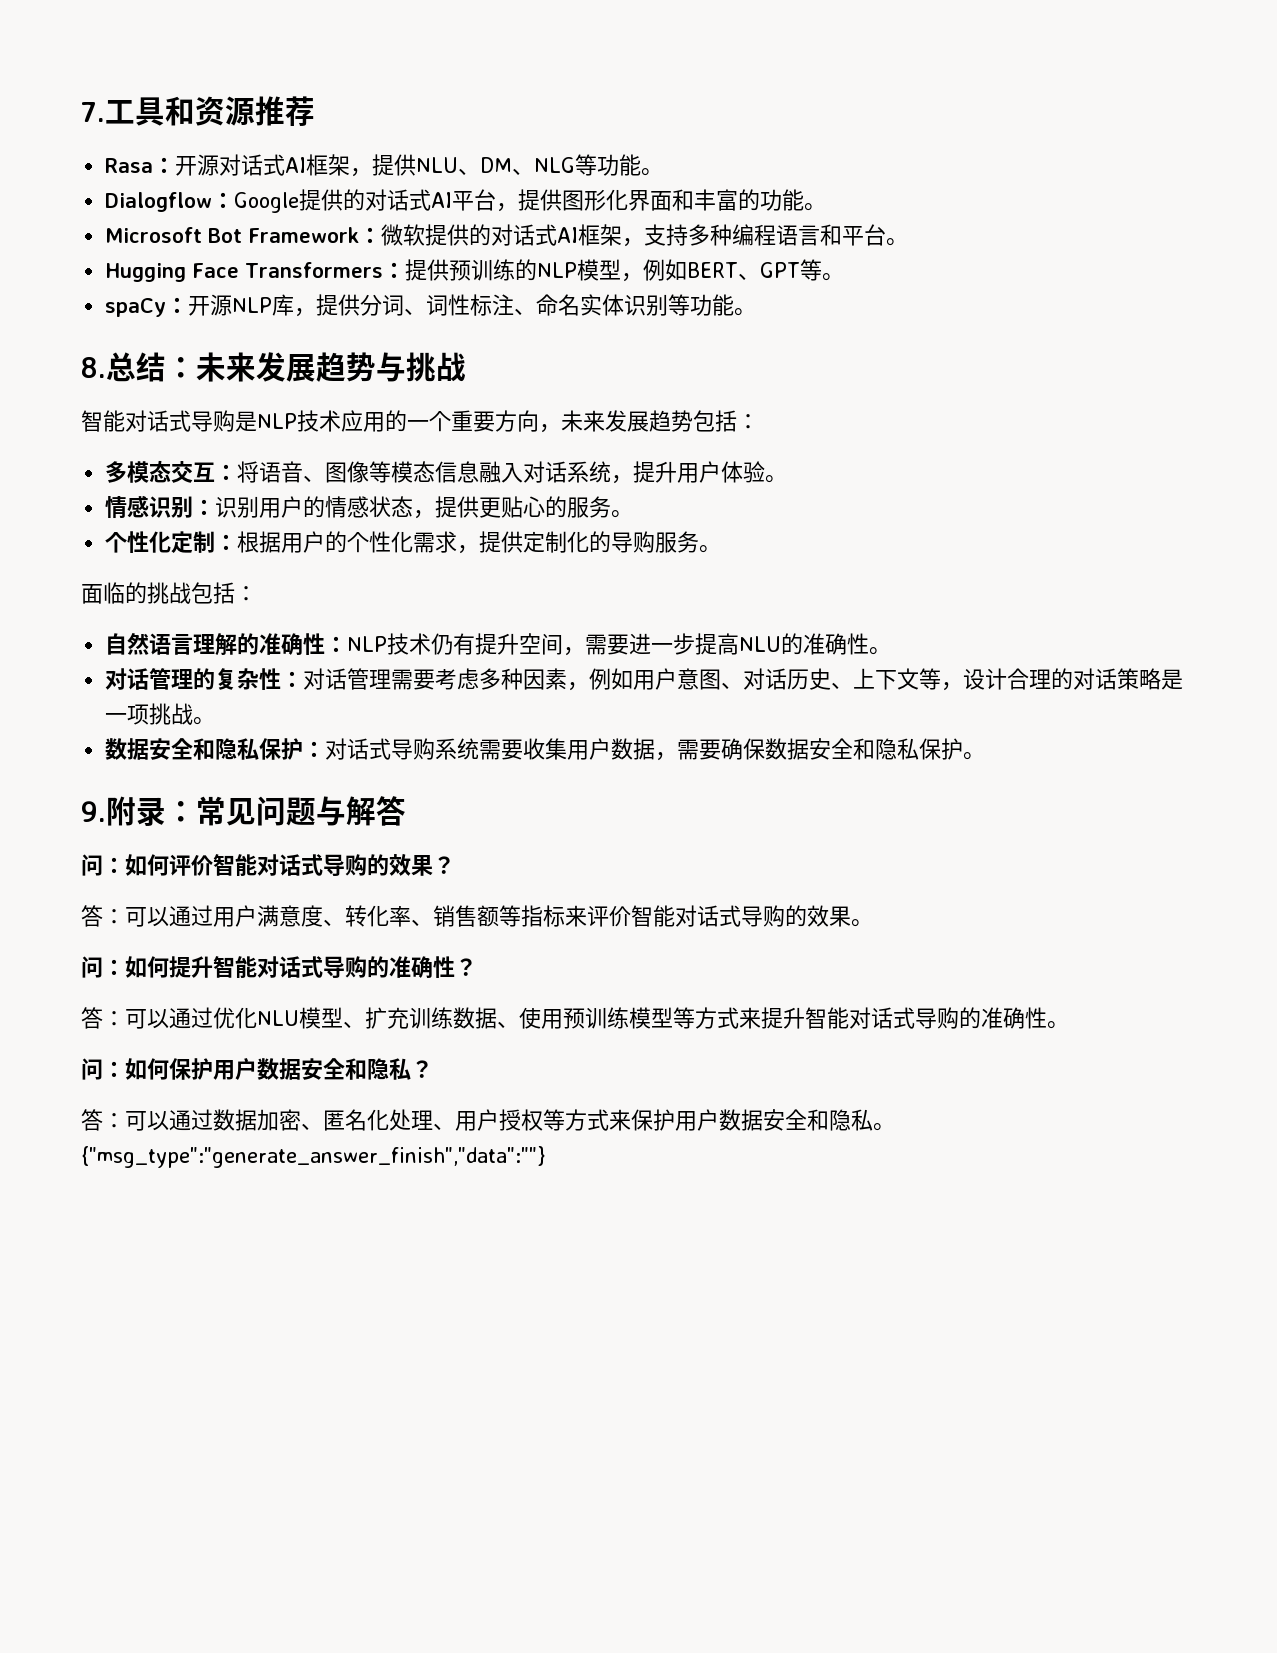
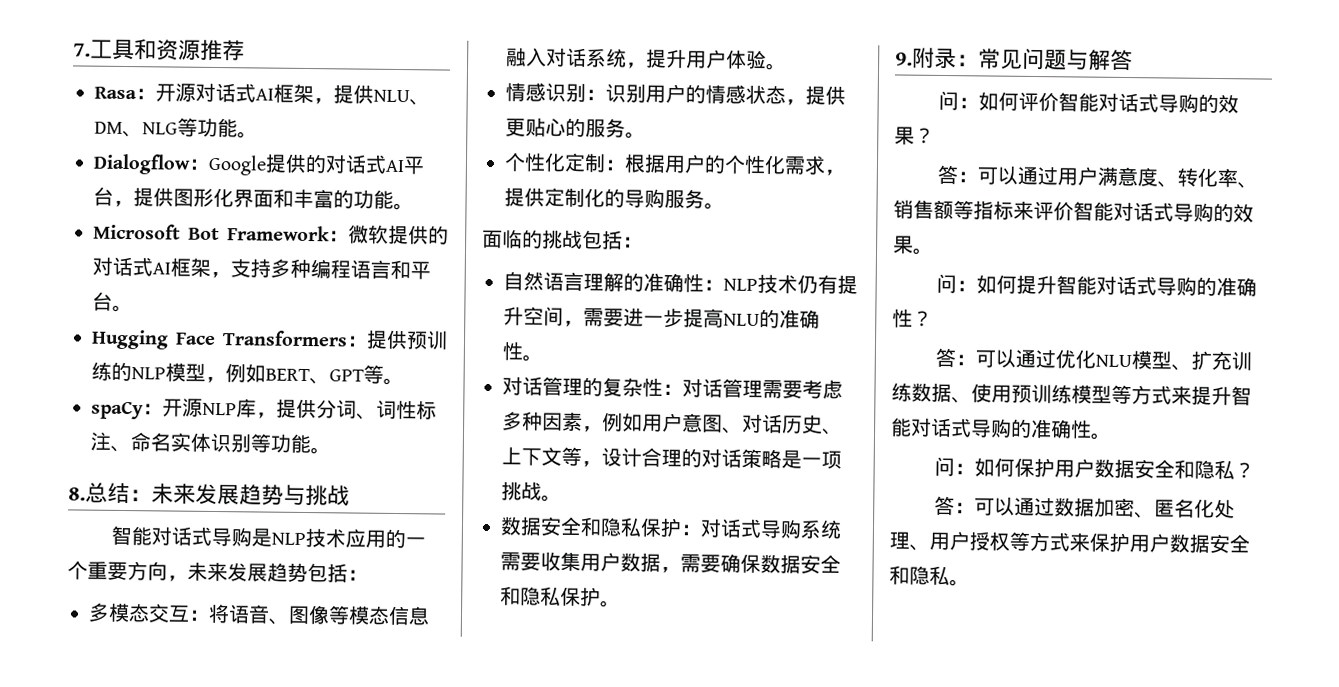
[81,1146,546,1168] {"msg_type":"generate_answer_finish","data":""} -> (970, 583) none

